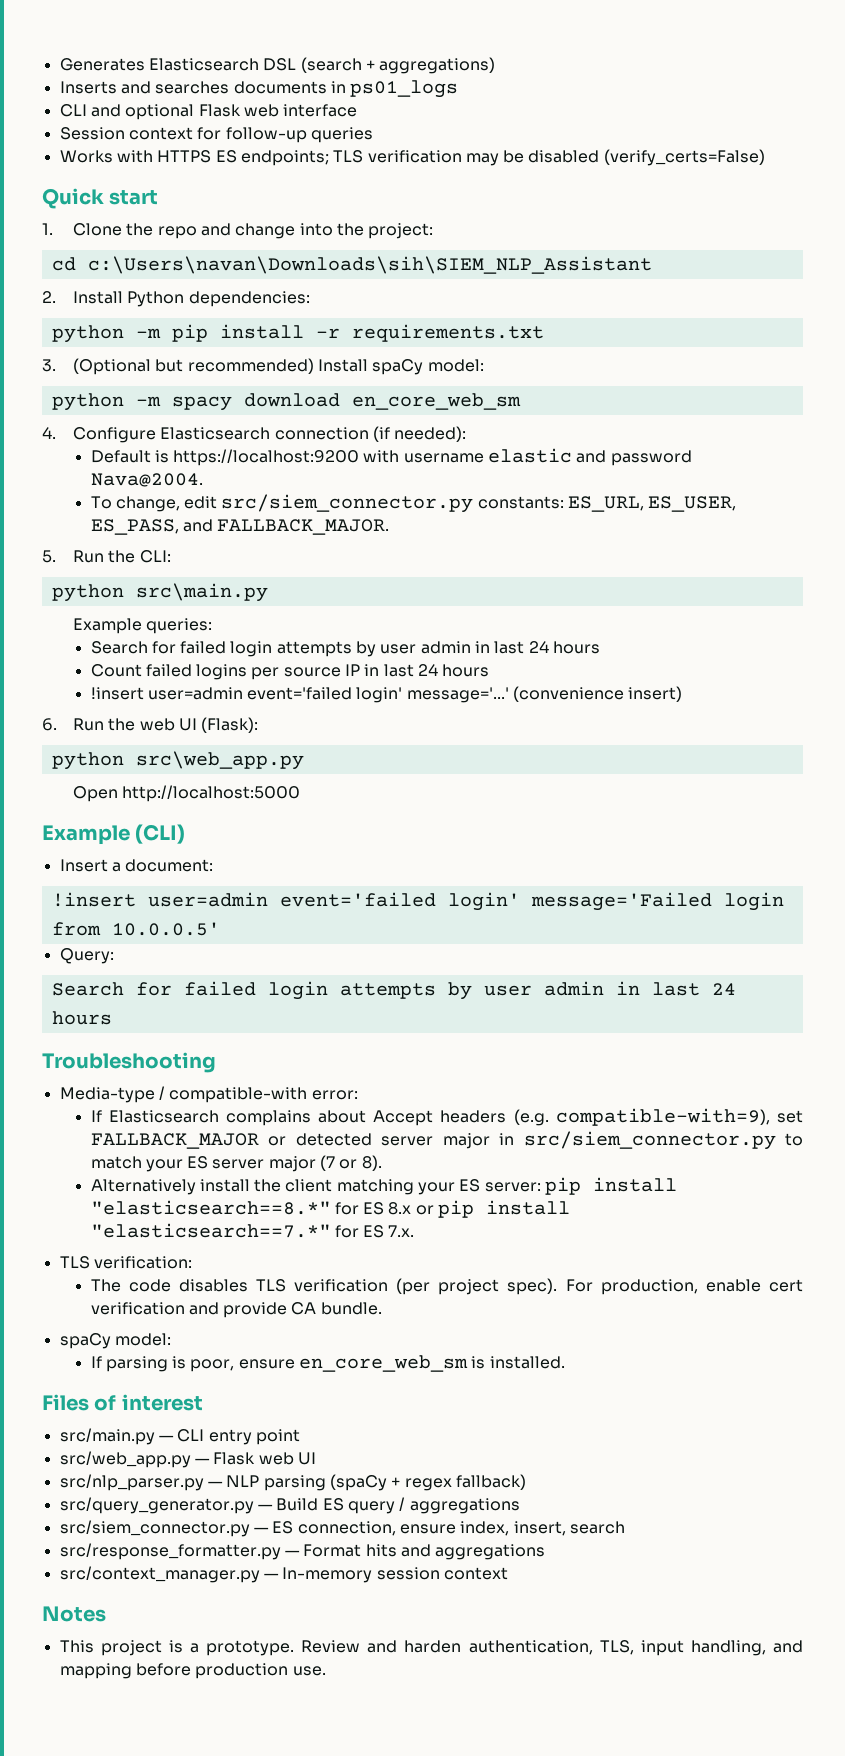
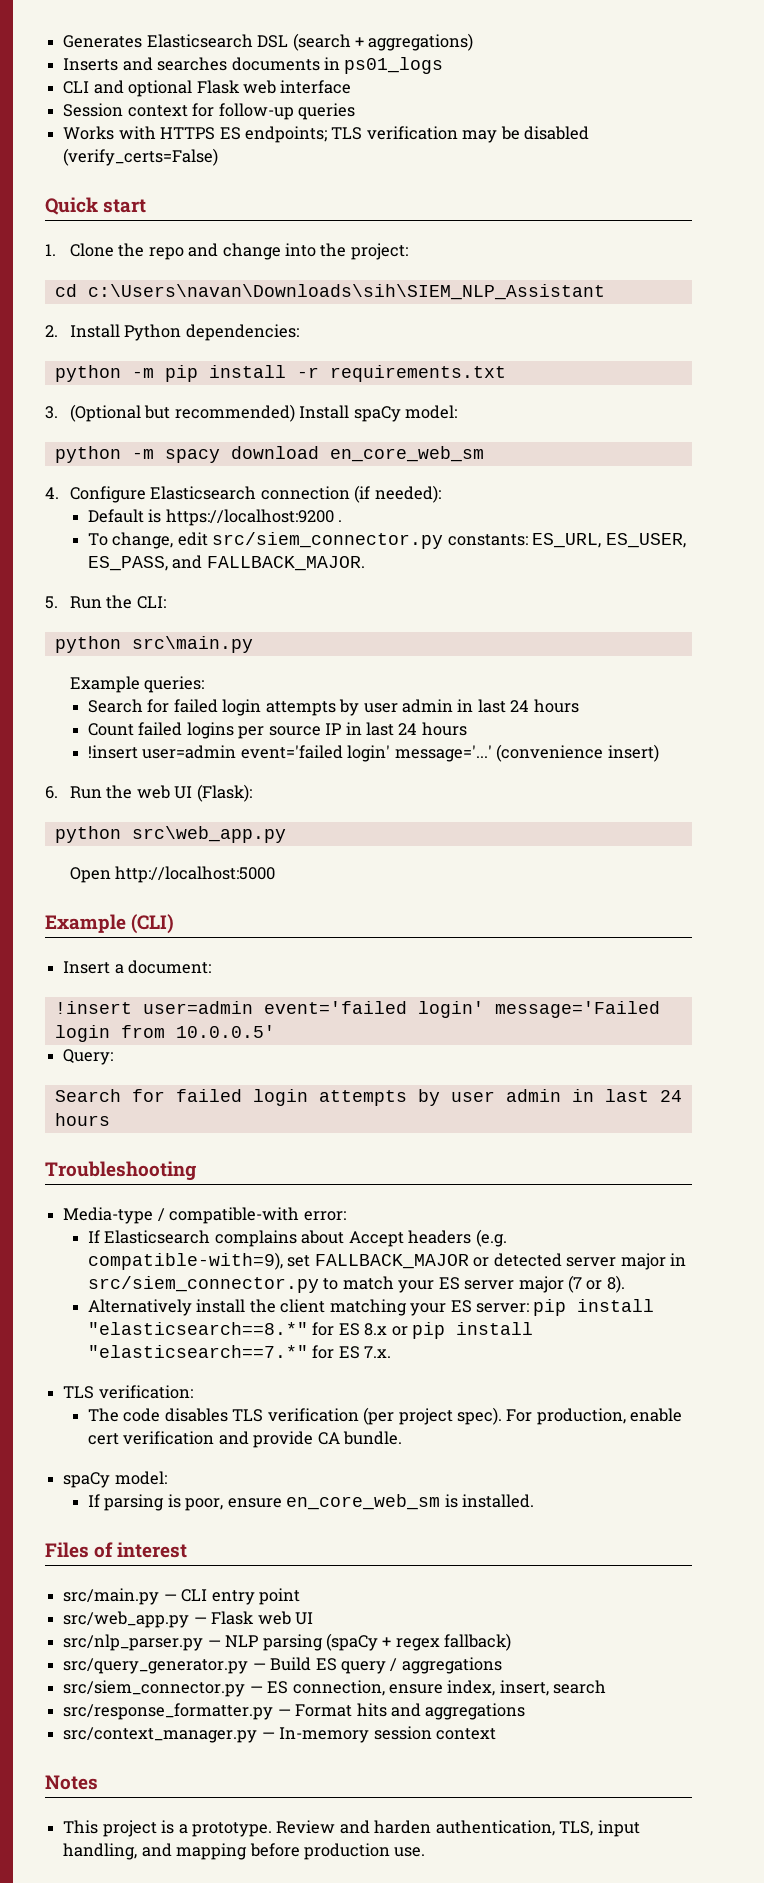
[363,448,692,466] [90,473,203,487] with username elastic and password Nava@2004. -> [338,520,343,522] .

